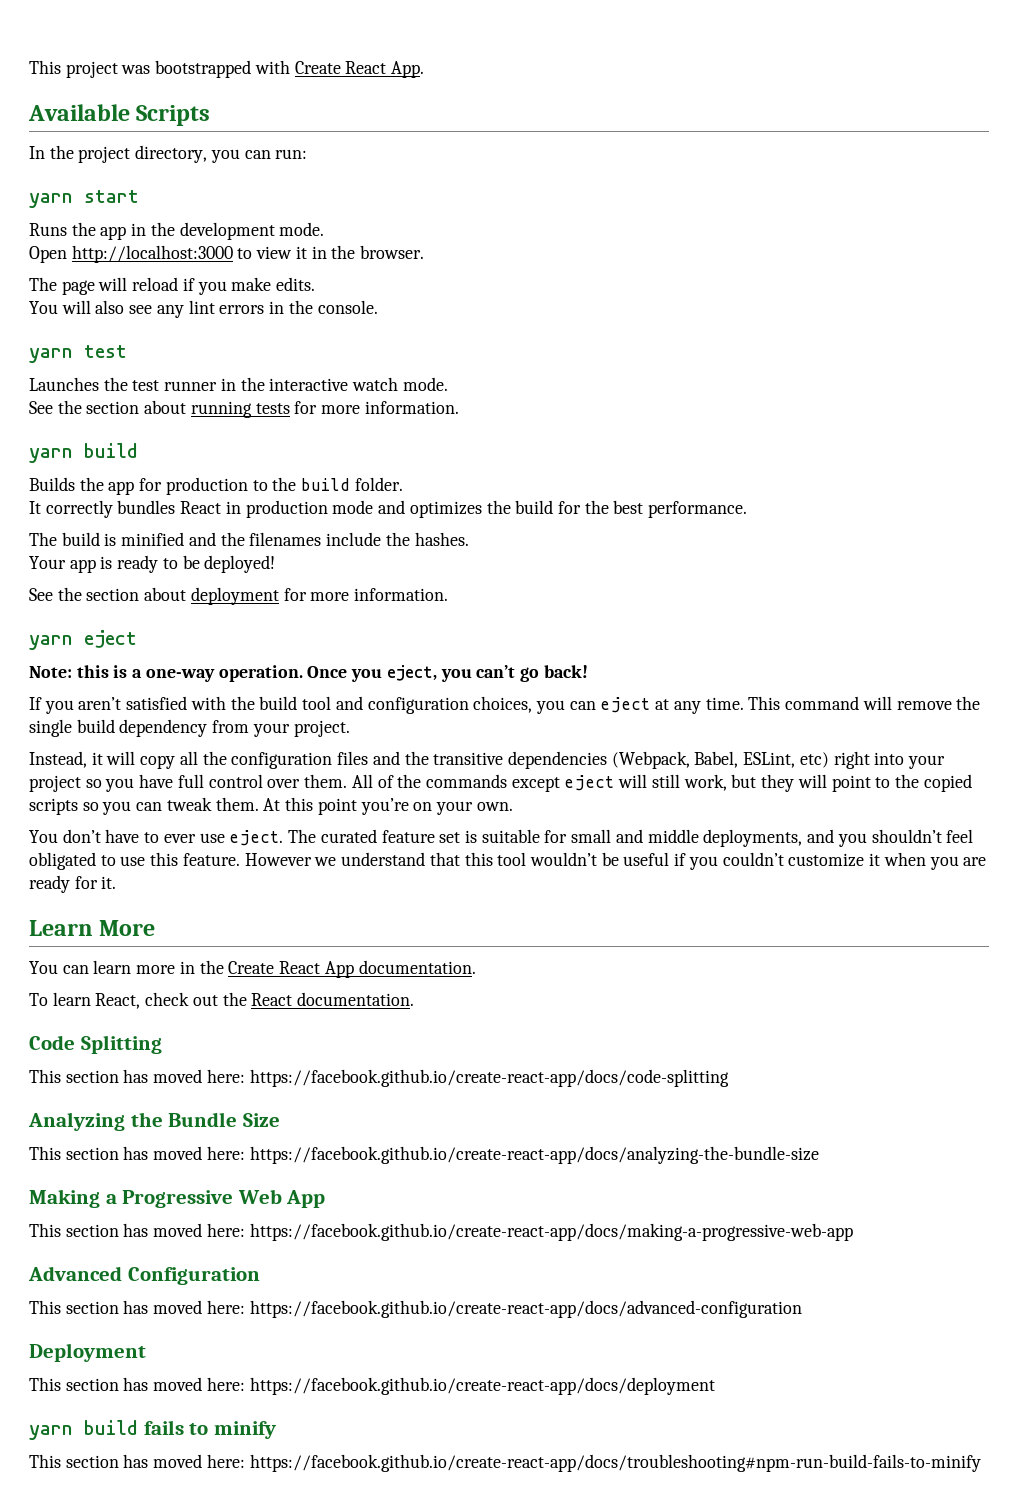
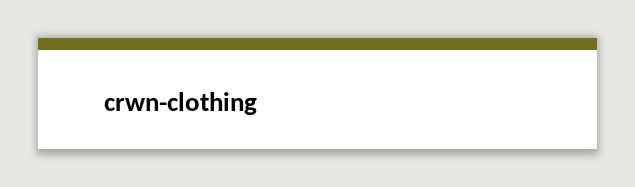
[29,60,425,78] [28,104,211,126] [29,145,308,163] [29,190,139,208] [29,222,325,240] [29,245,425,263] [29,277,316,295] [29,300,378,318] [29,345,127,363] [29,377,448,391] [29,400,459,418] [29,443,138,463] [29,477,403,495] [29,500,748,518] [29,532,469,546] [29,555,276,573] [29,587,449,605] [29,630,137,650] [29,665,588,682] [29,696,981,714] [29,719,350,737] [29,751,946,769] [29,774,972,792] [29,797,513,815] [29,829,974,847] [29,852,987,870] [29,875,117,893] [29,920,156,936] [29,960,476,978] [29,992,415,1009] [29,1035,162,1054] [29,1069,729,1087] [28,1112,280,1131] [29,1146,819,1164] [29,1189,326,1208] [29,1223,853,1241] [28,1266,260,1285] [29,1300,802,1318] [29,1343,146,1362] [29,1377,715,1395] [29,1420,276,1440] [29,1454,981,1472] This project was bootstrapped with Create React App. // Available Scripts // In the project directory, you can run: // yarn start // Runs the app in the development mode. // Open http://localhost:3000 to view it in the browser. // The page will reload if you make edits. // You will also see any lint errors in the console. // yarn test // Launches the test runner in the interactive watch mode. // See the section about running tests for more information. // yarn build // Builds the app for production to the build folder. // It correctly bundles React in production mode and optimizes the build for the best performance. // The build is minified and the filenames include the hashes. // Your app is ready to be deployed! // See the section about deployment for more information. // yarn eject // Note: this is a one-way operation. Once you eject, you can’t go back! // If you aren’t satisfied with the build tool and configuration choices, you can eject at any time. This command will remove the single build dependency from your project. // Instead, it will copy all the configuration files and the transitive dependencies (Webpack, Babel, ESLint, etc) right into your project so you have full control over them. All of the commands except eject will still work, but they will point to the copied scripts so you can tweak them. At this point you’re on your own. // You don’t have to ever use eject. The curated feature set is suitable for small and middle deployments, and you shouldn’t feel obligated to use this feature. However we understand that this tool wouldn’t be useful if you couldn’t customize it when you are ready for it. // Learn More // You can learn more in the Create React App documentation. // To learn React, check out the React documentation. // Code Splitting // This section has moved here: https://facebook.github.io/create-react-app/docs/code-splitting // Analyzing the Bundle Size // This section has moved here: https://facebook.github.io/create-react-app/docs/analyzing-the-bundle-size // Making a Progressive Web App // This section has moved here: https://facebook.github.io/create-react-app/docs/making-a-progressive-web-app // Advanced Configuration // This section has moved here: https://facebook.github.io/create-react-app/docs/advanced-configuration // Deployment // This section has moved here: https://facebook.github.io/create-react-app/docs/deployment // yarn build fails to minify // This section has moved here: https://facebook.github.io/create-react-app/docs/troubleshooting#npm-run-build-fails-to-minify -> [104,92,257,115] crwn-clothing

